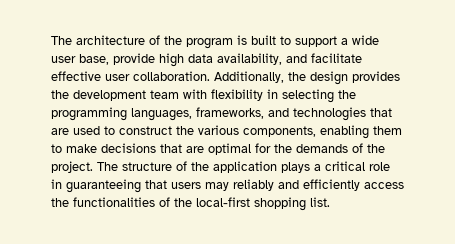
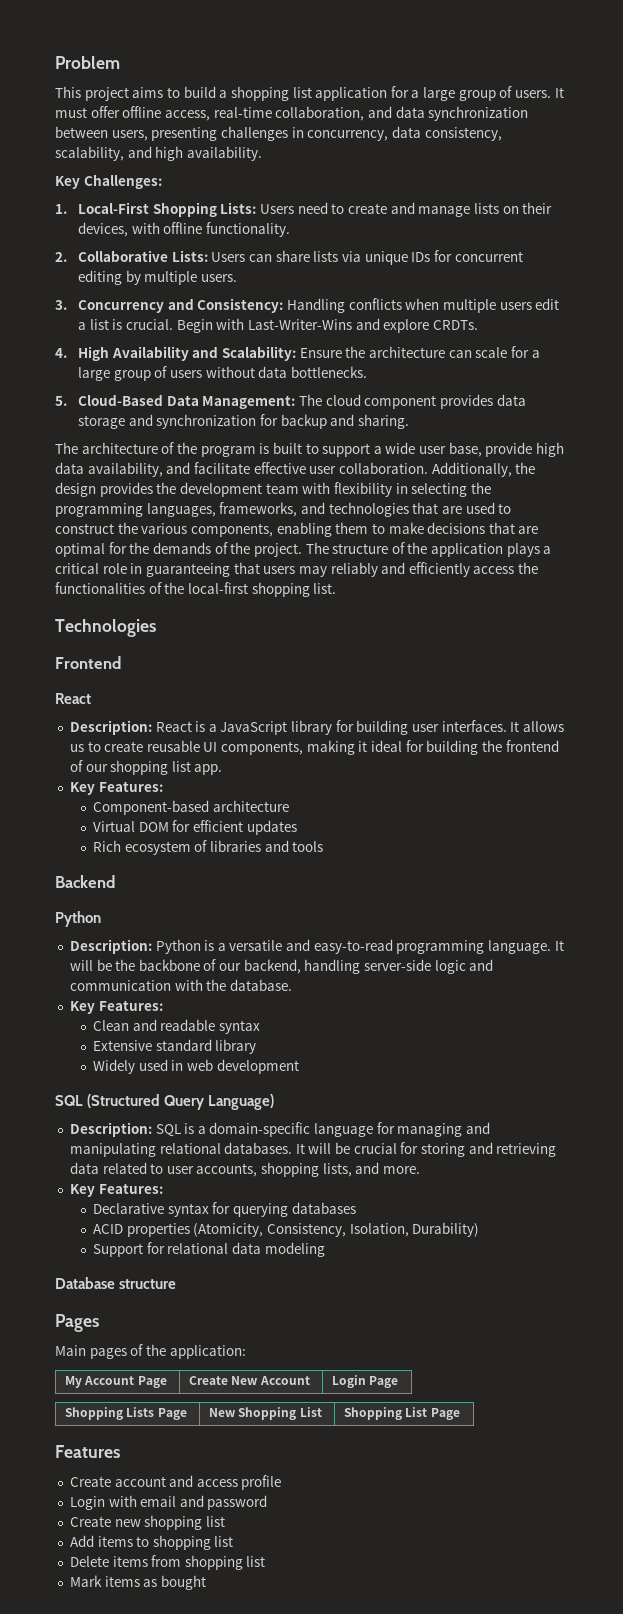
(51, 40) none -> [55,56,120,69] [55,86,564,101] [55,106,529,121] [55,126,502,141] [55,146,262,161] [55,174,162,189] [55,202,553,217] [78,222,291,237] [55,250,523,265] [78,270,238,285] [55,298,560,313] [78,318,478,333] [55,346,540,361] [78,366,368,381] [55,394,526,409] [78,414,410,429] Problem // This project aims to build a shopping list application for a large group of users. It must offer offline access, real-time collaboration, and data synchronization between users, presenting challenges in concurrency, data consistency, scalability, and high availability. // Key Challenges: // 1. Local-First Shopping Lists: Users need to create and manage lists on their devices, with offline functionality. // 2. Collaborative Lists: Users can share lists via unique IDs for concurrent editing by multiple users. // 3. Concurrency and Consistency: Handling conflicts when multiple users edit a list is crucial. Begin with Last-Writer-Wins and explore CRDTs. // 4. High Availability and Scalability: Ensure the architecture can scale for a large group of users without data bottlenecks. // 5. Cloud-Based Data Management: The cloud component provides data storage and synchronization for backup and sharing. //
(330, 202) none -> [55,619,156,637] [55,656,121,669] [55,693,91,704] [69,720,564,735] [69,740,559,755] [69,760,223,775] [69,781,163,795] [93,800,289,815] [93,820,297,835] [93,840,324,855] [55,875,115,888] [55,911,101,927] [69,939,564,954] [69,959,494,974] [69,979,292,991] [69,1000,163,1014] [93,1019,260,1034] [93,1039,257,1054] [93,1059,299,1074] [55,1094,275,1110] [69,1122,491,1137] [69,1142,557,1157] [69,1162,421,1177] [69,1183,163,1197] [93,1202,356,1217] [93,1222,480,1237] [93,1242,325,1257] [55,1277,177,1289] [55,1314,99,1332] [55,1344,246,1359] [65,1376,167,1388] [189,1376,310,1385] [332,1375,399,1388] [65,1407,187,1420] [209,1407,322,1420] [344,1407,460,1420] [55,1445,120,1458] [69,1475,282,1490] [69,1495,268,1510] [69,1515,225,1530] [69,1535,234,1550] [69,1555,266,1570] [69,1575,206,1590] // Technologies // Frontend // React // Description: React is a JavaScript library for building user interfaces. It allows us to create reusable UI components, making it ideal for building the frontend of our shopping list app. // Key Features: // Component-based architecture // Virtual DOM for efficient updates // Rich ecosystem of libraries and tools // Backend // Python // Description: Python is a versatile and easy-to-read programming language. It will be the backbone of our backend, handling server-side logic and communication with the database. // Key Features: // Clean and readable syntax // Extensive standard library // Widely used in web development // SQL (Structured Query Language) // Description: SQL is a domain-specific language for managing and manipulating relational databases. It will be crucial for storing and retrieving data related to user accounts, shopping lists, and more. // Key Features: // Declarative syntax for querying databases // ACID properties (Atomicity, Consistency, Isolation, Durability) // Support for relational data modeling // Database structure // Pages // Main pages of the application: // My Account Page | Create New Account | Login Page // Shopping Lists Page | New Shopping List | Shopping List Page // Features // Create account and access profile // Login with email and password // Create new shopping list // Add items to shopping list // Delete items from shopping list // Mark items as bought

